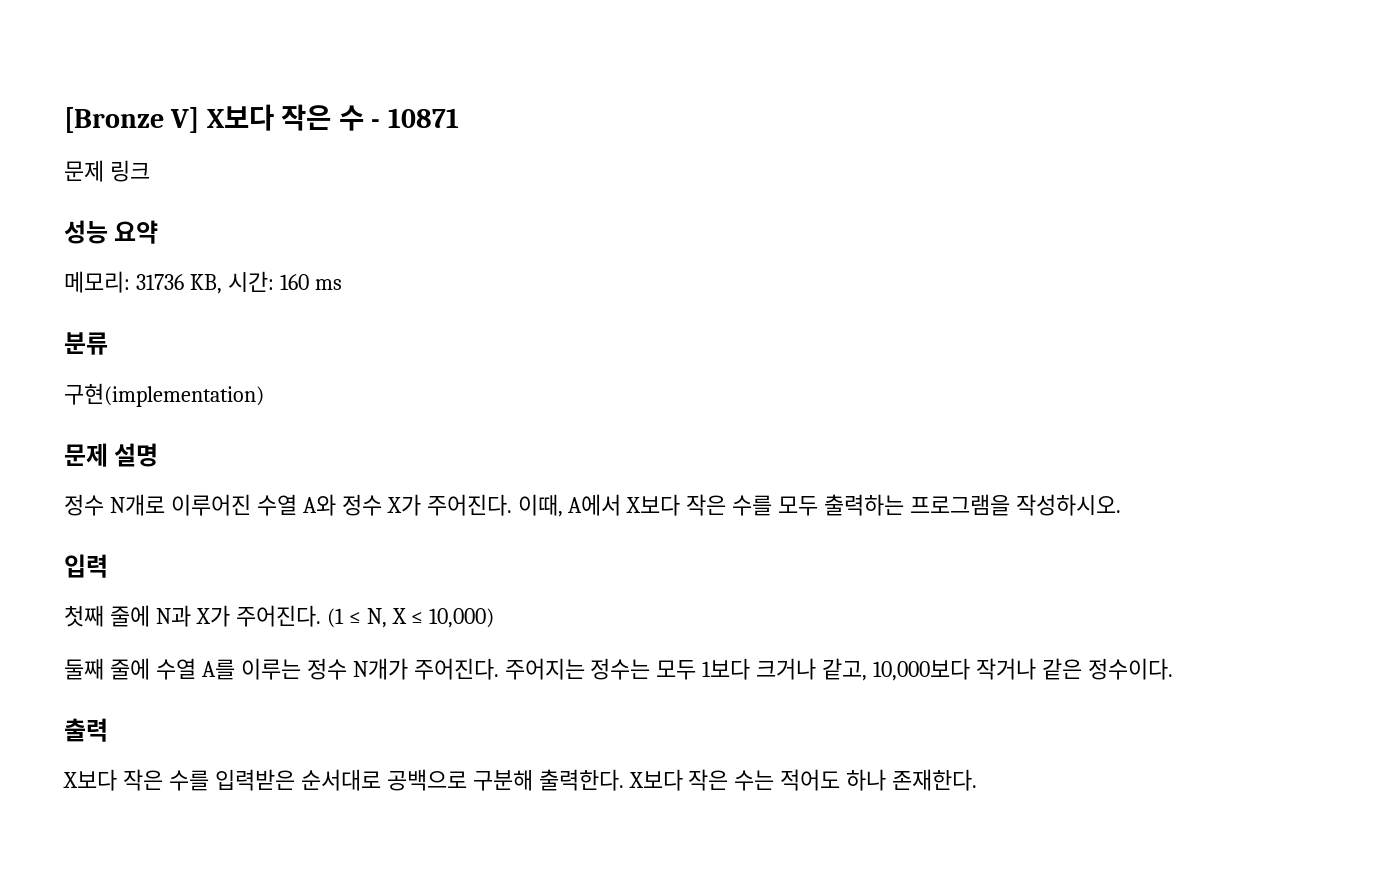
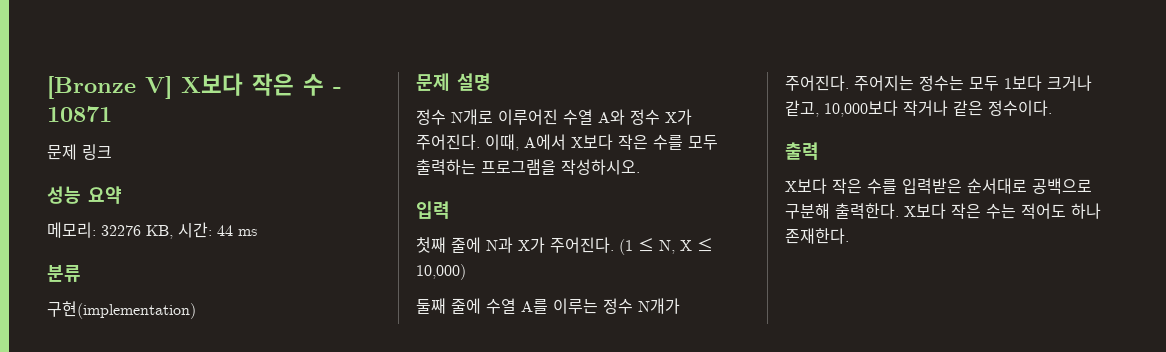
[135,274,184,290] 31736 -> [101,225,141,236] 32276
[279,274,309,290] 160 -> [217,225,233,236] 44

